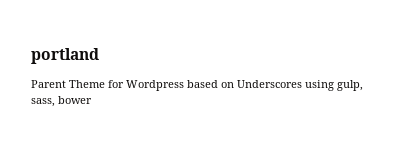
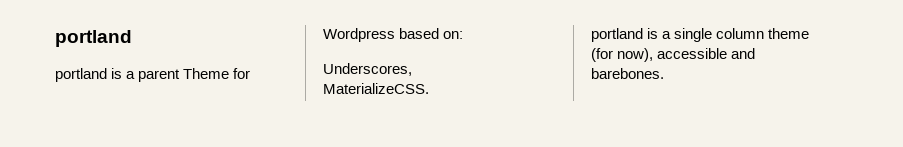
[31,80,363,91] [31,96,92,107] Parent Theme for Wordpress based on Underscores using gulp, sass, bower -> [55,68,251,82] [323,28,464,42] [323,63,412,76] [323,83,429,94] [591,28,810,42] [591,48,756,62] [591,68,664,79] portland is a parent Theme for Wordpress based on: // Underscores, // MaterializeCSS. // portland is a single column theme (for now), accessible and barebones.

